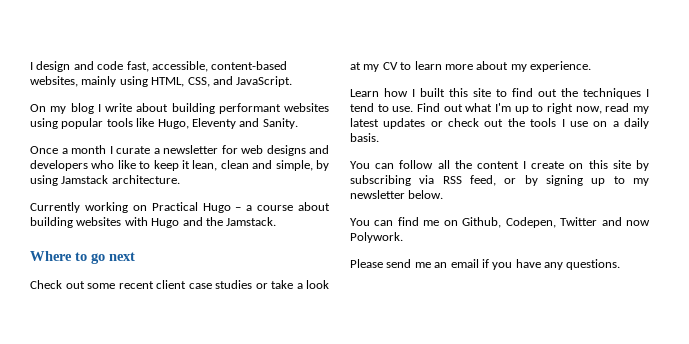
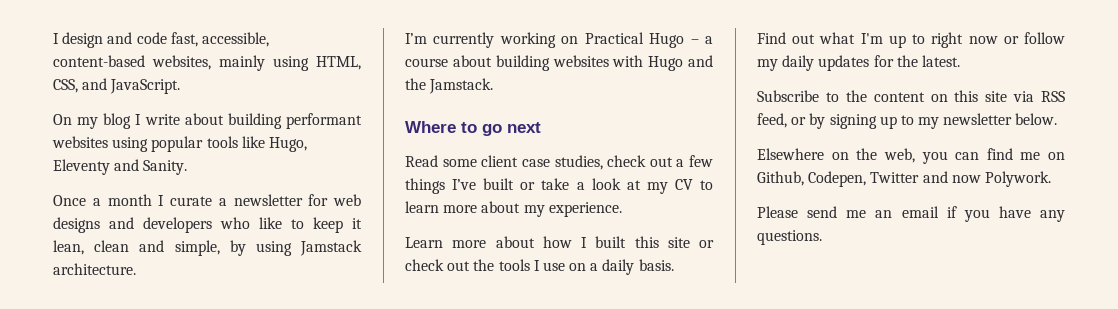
[30,202,80,213] Currently -> [405,32,495,48] I’m currently
[30,280,252,289] Check out some recent client case studies -> [405,155,713,170] [405,178,515,194] Read some client case studies, check out a few things I’ve built
(379, 93) none -> [452,236,535,248] more about
[496,88,649,99] [350,103,649,114] [350,118,426,129] to find out the techniques I tend to use. Find out what I'm up to right now, read my latest updates -> (690, 242) none
[350,160,565,169] You can follow all the content I create -> [757,32,1065,48] [757,55,960,71] [757,90,925,102] Find out what I'm up to right now or follow my daily updates for the latest. // Subscribe to the content
[636,160,649,171] [350,175,411,186] by subscribing -> (1008, 96) none
[350,218,370,226] You -> [757,148,948,164] Elsewhere on the web, you

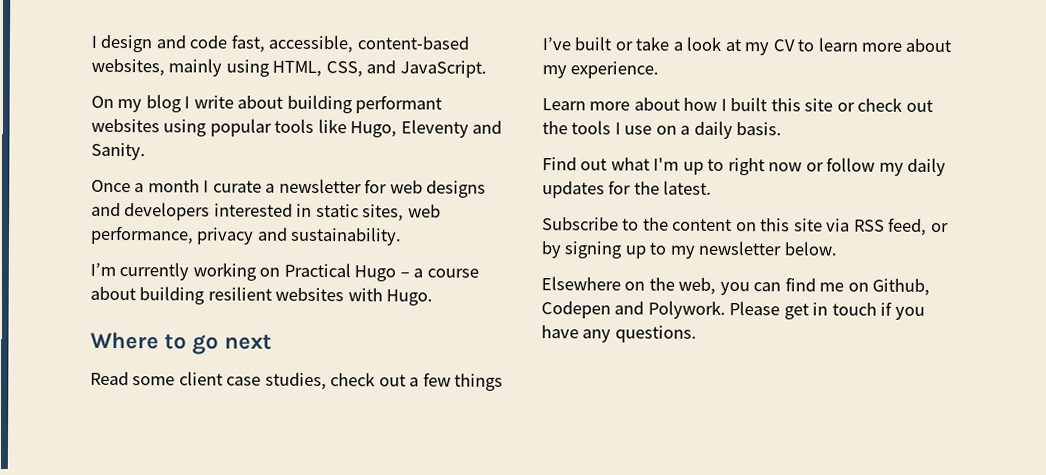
[220,217,362,233] [53,240,362,256] [53,263,136,275] who like to keep it lean, clean and simple, by using Jamstack architecture. -> [213,203,441,222] [90,225,403,246] interested in static sites, web performance, privacy and sustainability.
(550, 63) none -> [207,286,272,301] resilient
[648,55,713,71] [405,78,494,94] Hugo and the Jamstack. -> [386,289,434,306] Hugo.
[808,171,1051,187] [757,206,939,218] Codepen, Twitter and now Polywork. // Please send me an email -> [541,300,877,320] Codepen and Polywork. Please get in touch

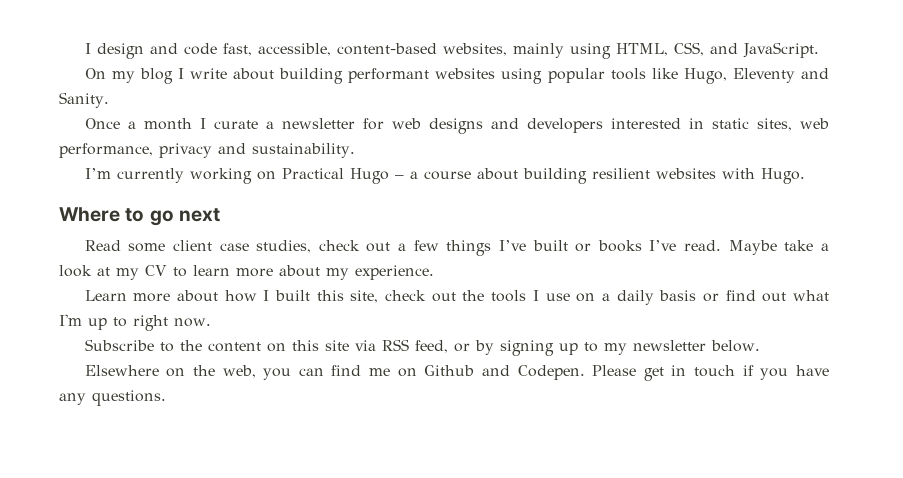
(633, 46) none -> [597,240,777,255] books I’ve read. Maybe
[804,98,855,112] site or -> [350,290,379,303] site,
[736,122,783,136] [542,157,577,171] basis. // Find -> [659,290,756,302] basis or find
[768,157,947,177] [542,180,713,199] now or follow my daily updates for the latest. -> [174,318,211,327] now.
[872,278,931,296] [541,300,726,319] Github, Codepen and Polywork. -> [424,365,585,380] Github and Codepen.

